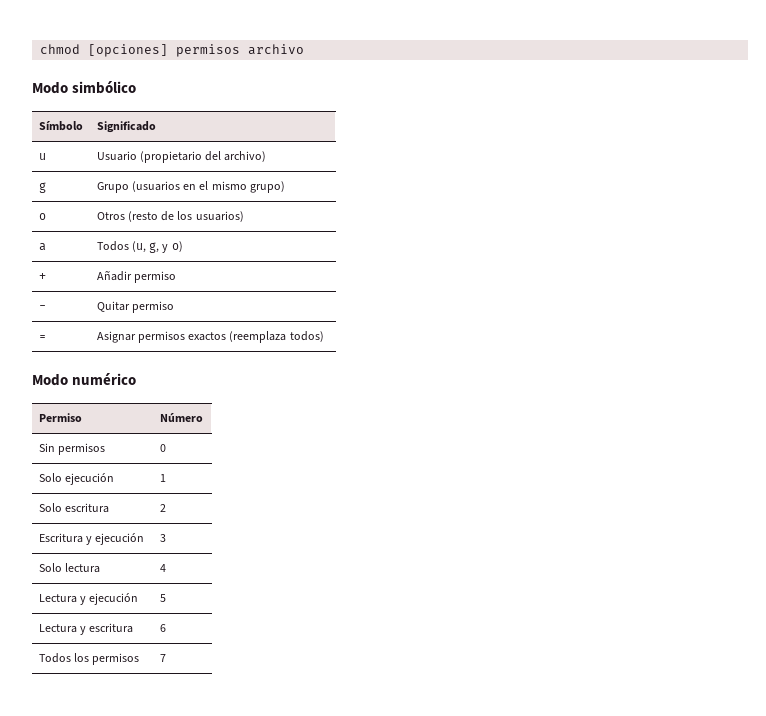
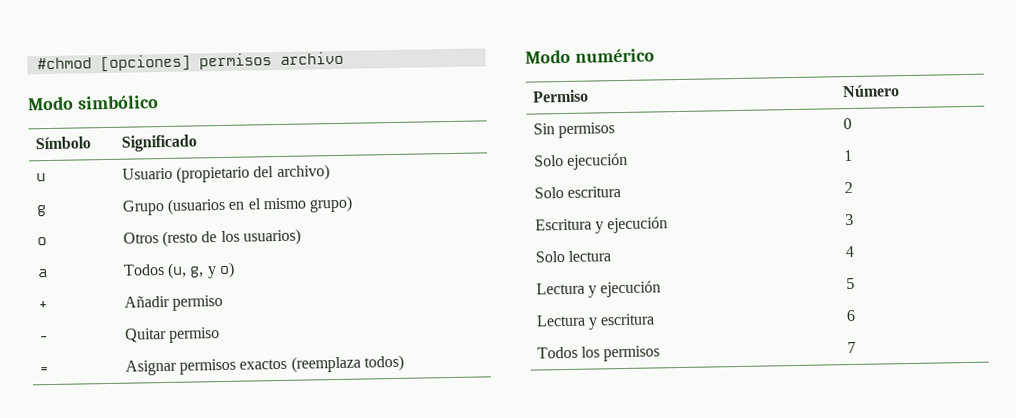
[40,44,81,54] chmod -> [36,57,92,70] #chmod

